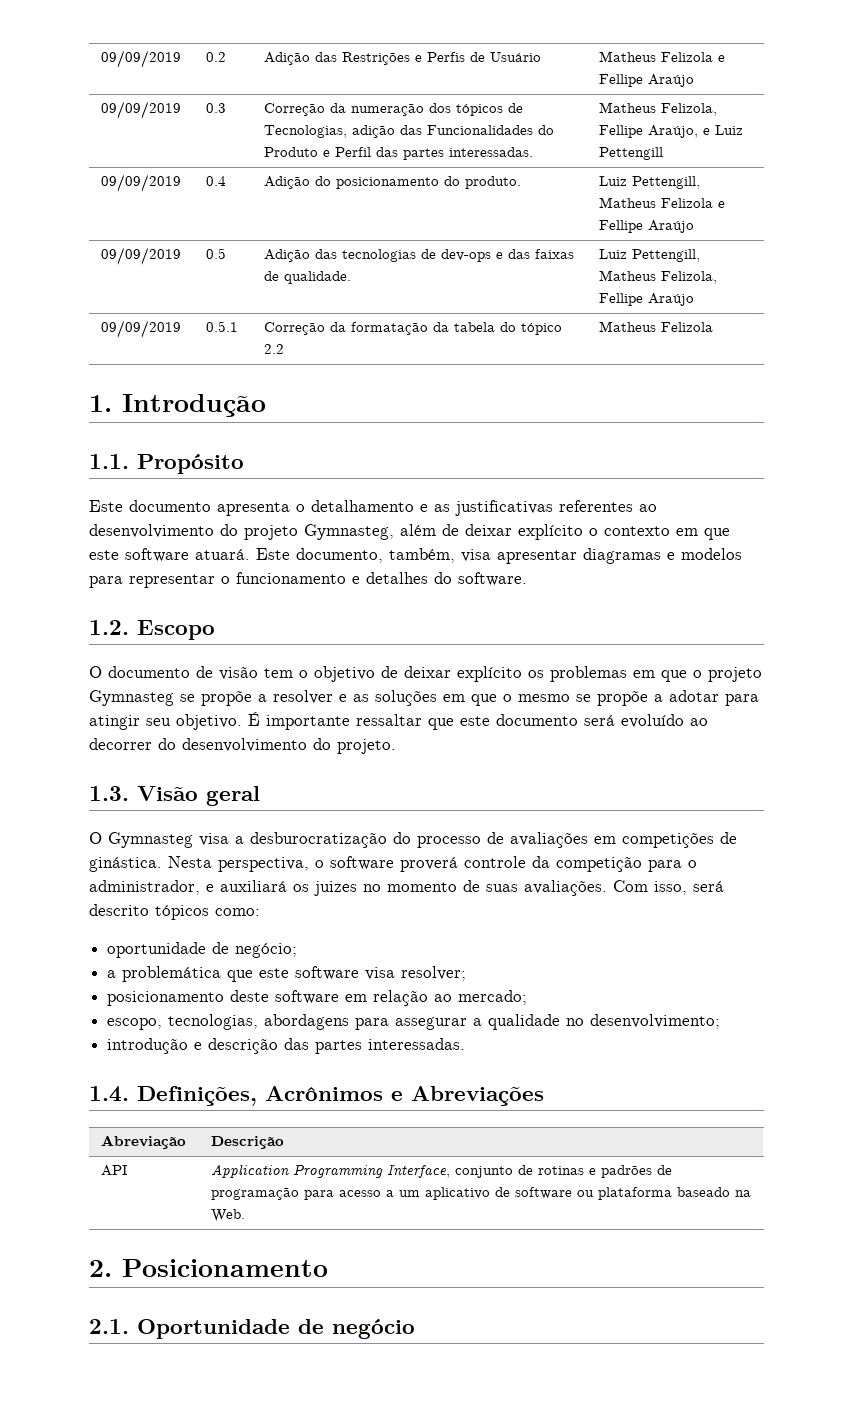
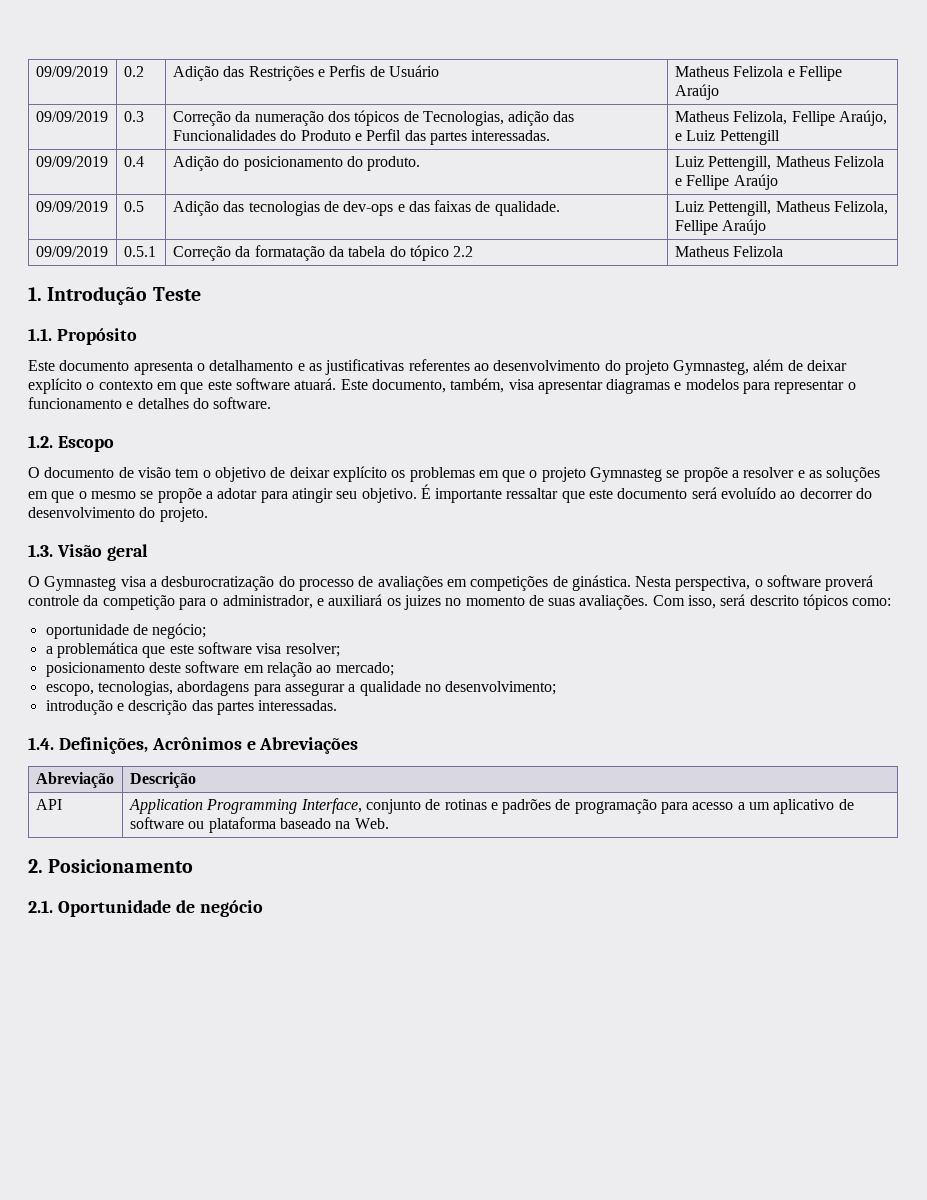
(266, 405) none -> [152,287,201,301] Teste

